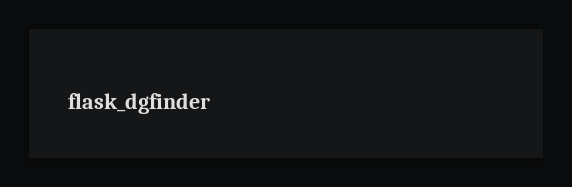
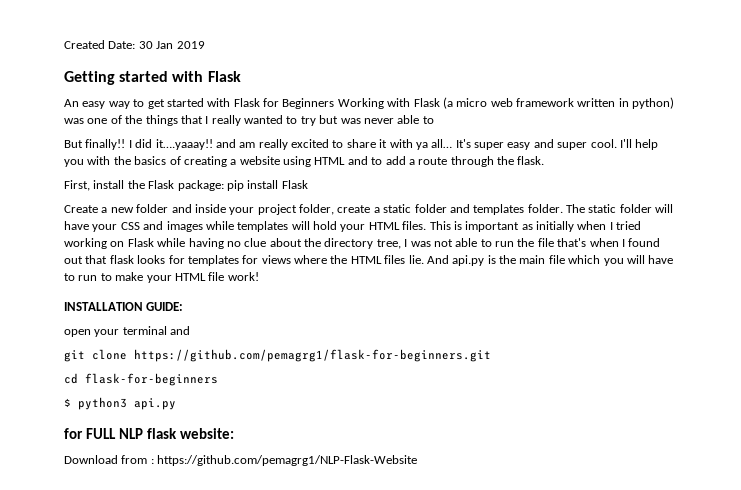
[68,93,210,114] flask_dgfinder -> [64,40,205,49] [64,71,241,85] [64,97,675,109] [64,115,434,126] [64,139,659,150] [64,156,545,167] [64,180,308,191] [64,204,674,215] [64,221,642,232] [64,238,661,249] [64,255,674,266] [64,272,259,283] [64,302,184,311] [64,326,191,337] [64,349,491,362] [64,373,218,386] [64,397,176,410] [64,428,234,439] [64,455,418,466] Created Date: 30 Jan 2019 // Getting started with Flask // An easy way to get started with Flask for Beginners Working with Flask (a micro web framework written in python) was one of the things that I really wanted to try but was never able to // But finally!! I did it….yaaay!! and am really excited to share it with ya all… It's super easy and super cool. I'll help you with the basics of creating a website using HTML and to add a route through the flask. // First, install the Flask package: pip install Flask // Create a new folder and inside your project folder, create a static folder and templates folder. The static folder will have your CSS and images while templates will hold your HTML files. This is important as initially when I tried working on Flask while having no clue about the directory tree, I was not able to run the file that's when I found out that flask looks for templates for views where the HTML files lie. And api.py is the main file which you will have to run to make your HTML file work! // INSTALLATION GUIDE: // open your terminal and // git clone https://github.com/pemagrg1/flask-for-beginners.git // cd flask-for-beginners // $ python3 api.py // for FULL NLP flask website: // Download from : https://github.com/pemagrg1/NLP-Flask-Website

